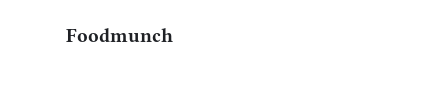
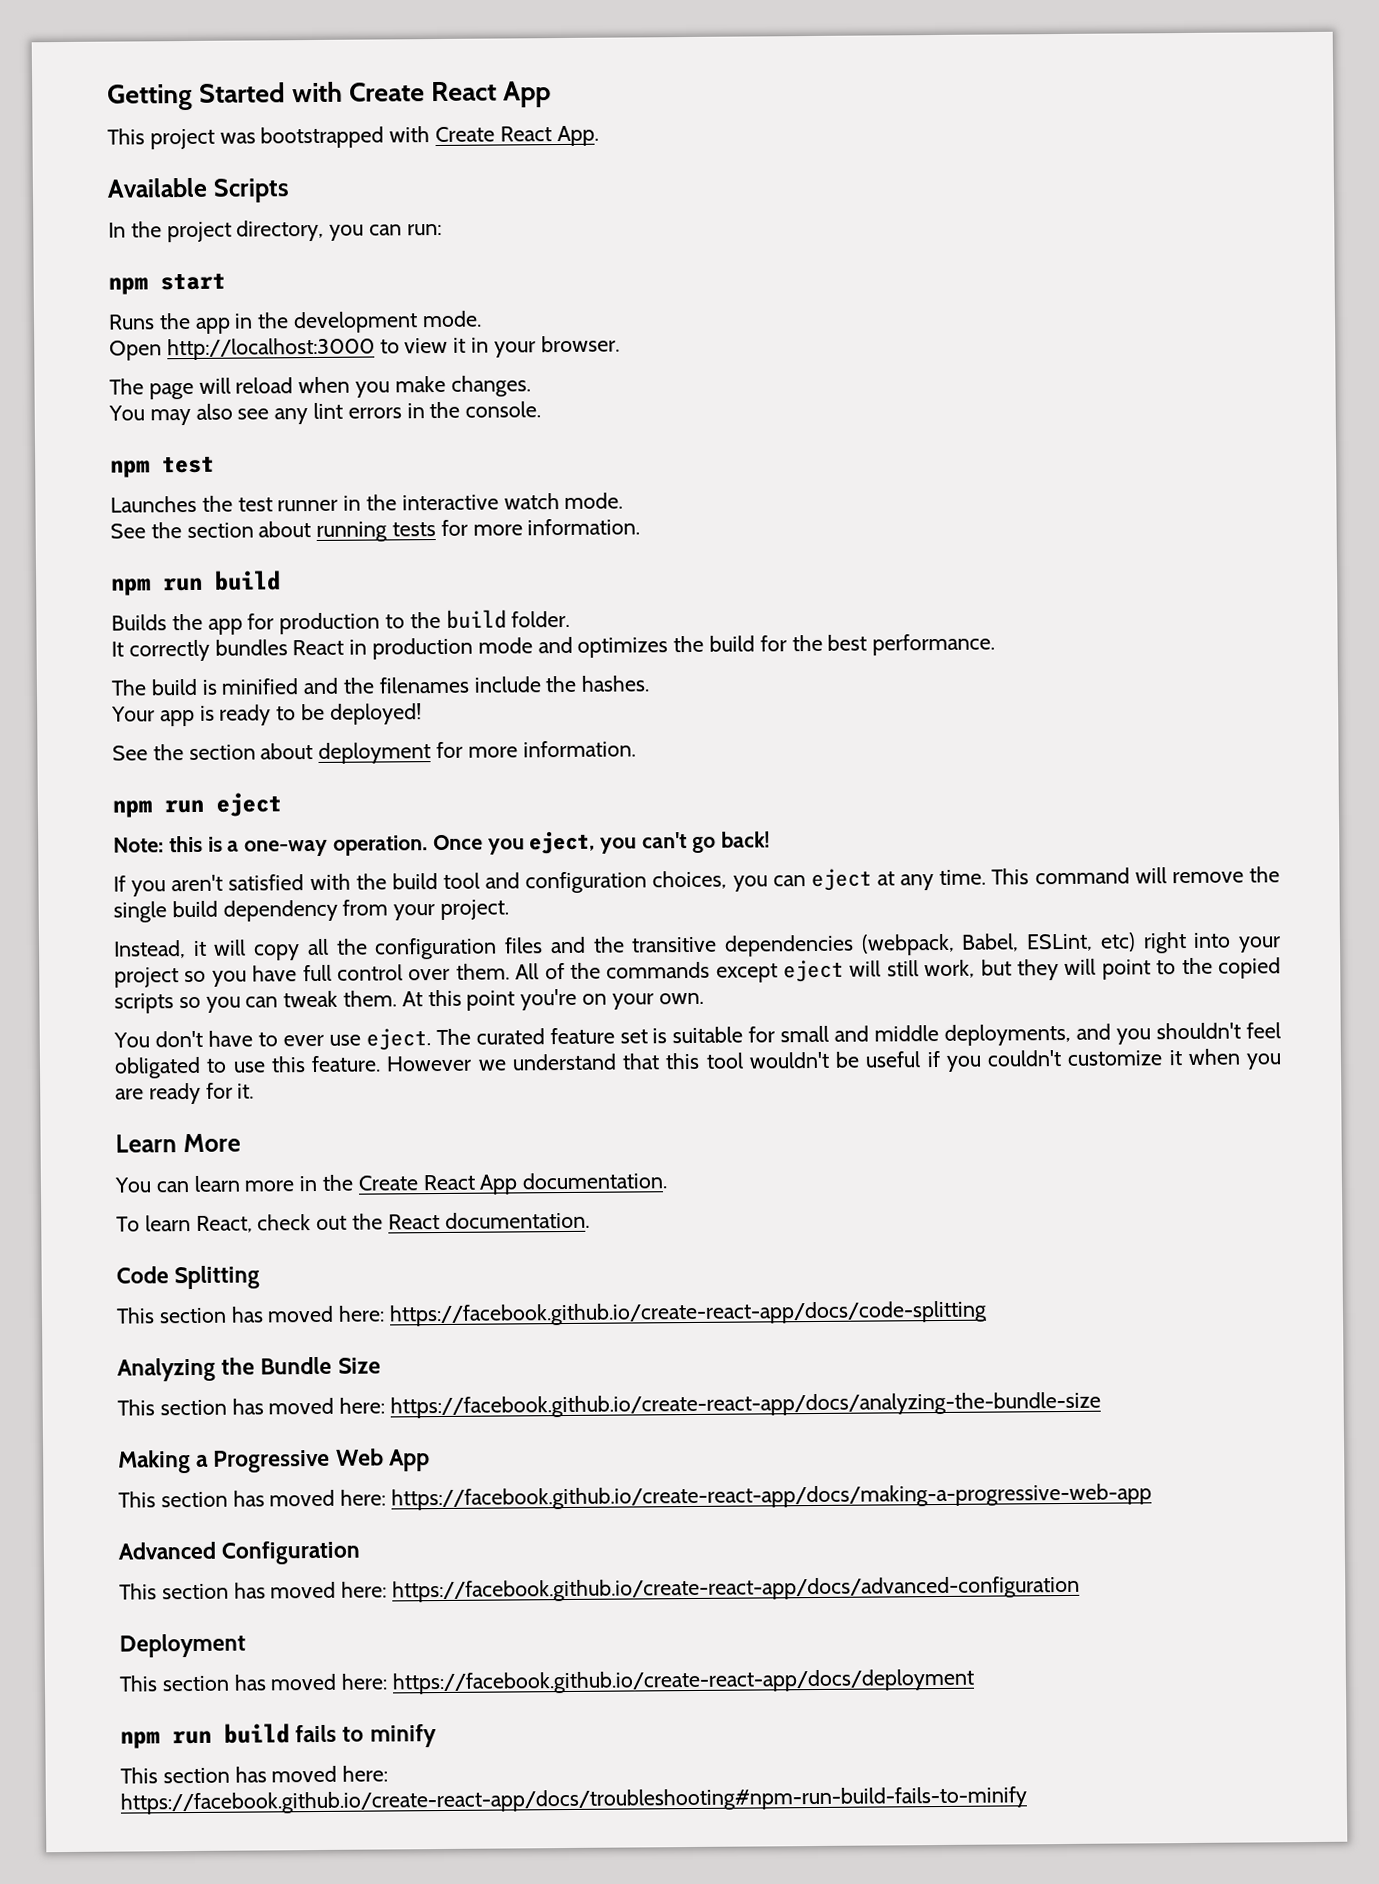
[66,28,173,43] Foodmunch -> [107,81,552,111] [107,125,599,150] [107,177,290,203] [108,219,442,243] [108,273,226,295] [108,310,482,334] [109,335,620,361] [109,375,531,400] [108,401,542,426] [110,456,215,478] [110,492,624,513] [110,518,641,542] [111,570,281,596] [111,609,571,635] [111,633,996,662] [111,675,650,696] [111,703,422,727] [112,740,636,764] [112,792,282,818] [113,830,770,857] [113,866,1280,897] [113,899,510,923] [113,932,1281,961] [114,957,1281,988] [114,988,704,1014] [113,1022,1281,1051] [114,1048,1282,1079] [115,1082,255,1105] [115,1133,241,1153] [114,1172,668,1195] [116,1211,590,1233] [116,1265,261,1290] [116,1300,988,1327] [117,1356,381,1382] [117,1391,1102,1419] [118,1448,430,1474] [118,1483,1153,1511] [118,1540,361,1565] [119,1575,1081,1603] [119,1633,246,1658] [119,1668,976,1695] [120,1723,437,1749] [120,1765,389,1784] [120,1786,1027,1815] Getting Started with Create React App // This project was bootstrapped with Create React App. // Available Scripts // In the project directory, you can run: // npm start // Runs the app in the development mode. // Open http://localhost:3000 to view it in your browser. // The page will reload when you make changes. // You may also see any lint errors in the console. // npm test // Launches the test runner in the interactive watch mode. // See the section about running tests for more information. // npm run build // Builds the app for production to the build folder. // It correctly bundles React in production mode and optimizes the build for the best performance. // The build is minified and the filenames include the hashes. // Your app is ready to be deployed! // See the section about deployment for more information. // npm run eject // Note: this is a one-way operation. Once you eject, you can't go back! // If you aren't satisfied with the build tool and configuration choices, you can eject at any time. This command will remove the single build dependency from your project. // Instead, it will copy all the configuration files and the transitive dependencies (webpack, Babel, ESLint, etc) right into your project so you have full control over them. All of the commands except eject will still work, but they will point to the copied scripts so you can tweak them. At this point you're on your own. // You don't have to ever use eject. The curated feature set is suitable for small and middle deployments, and you shouldn't feel obligated to use this feature. However we understand that this tool wouldn't be useful if you couldn't customize it when you are ready for it. // Learn More // You can learn more in the Create React App documentation. // To learn React, check out the React documentation. // Code Splitting // This section has moved here: https://facebook.github.io/create-react-app/docs/code-splitting // Analyzing the Bundle Size // This section has moved here: https://facebook.github.io/create-react-app/docs/analyzing-the-bundle-size // Making a Progressive Web App // This section has moved here: https://facebook.github.io/create-react-app/docs/making-a-progressive-web-app // Advanced Configuration // This section has moved here: https://facebook.github.io/create-react-app/docs/advanced-configuration // Deployment // This section has moved here: https://facebook.github.io/create-react-app/docs/deployment // npm run build fails to minify // This section has moved here: https://facebook.github.io/create-react-app/docs/troubleshooting#npm-run-build-fails-to-minify

